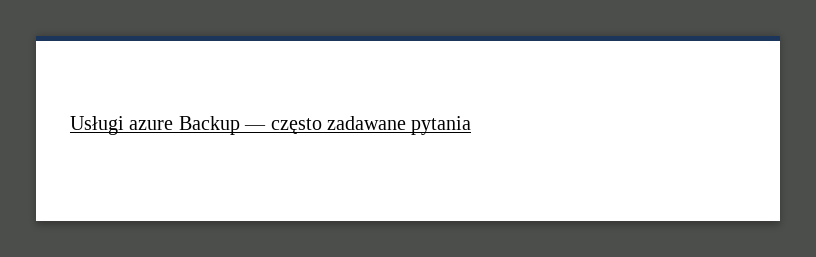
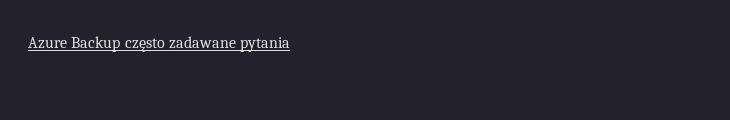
[70,116,267,135] Usługi azure Backup — -> [28,36,121,52] Azure Backup

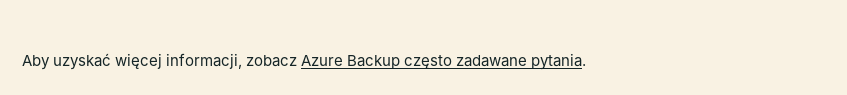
(28, 43) none -> [22,53,298,70] Aby uzyskać więcej informacji, zobacz
[240,37,291,52] pytania -> [531,53,587,70] pytania.

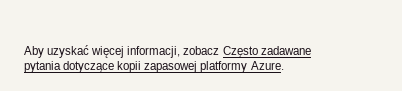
[301,53,587,70] Azure Backup często zadawane pytania. -> [222,46,311,58] [24,61,284,73] Często zadawane pytania dotyczące kopii zapasowej platformy Azure.

